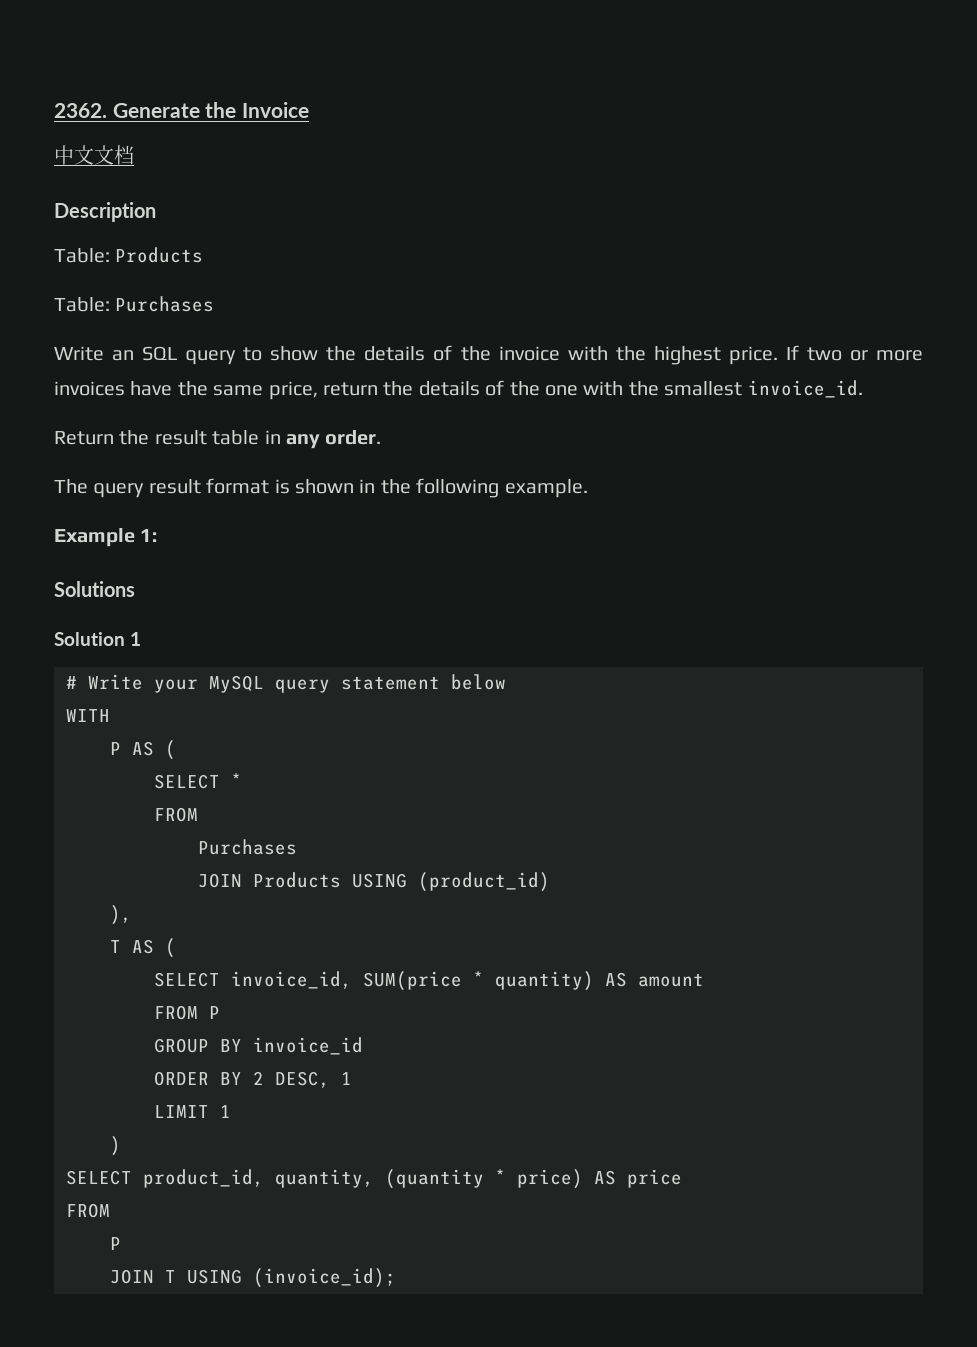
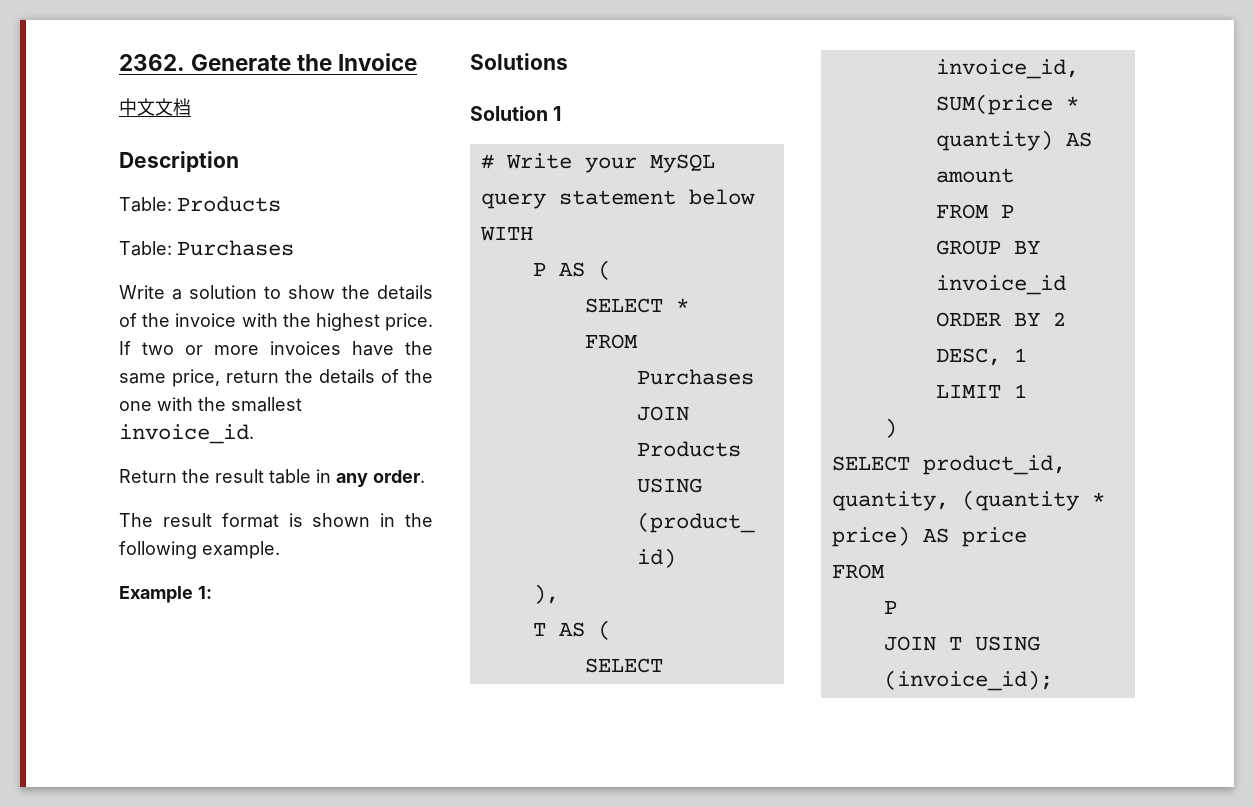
[112,346,237,365] an SQL query -> [172,285,257,300] a solution
[93,483,145,498] query -> (153, 520) none

